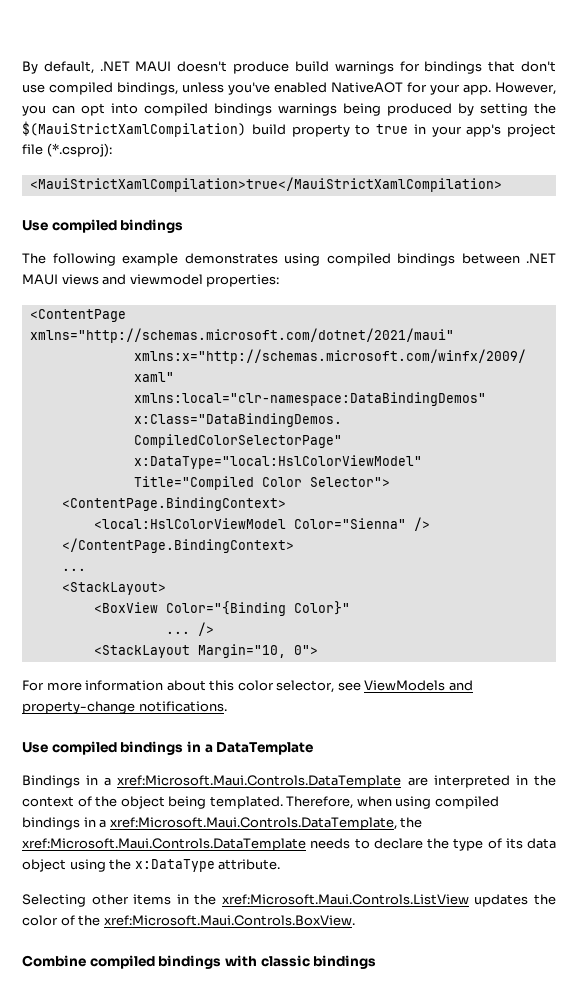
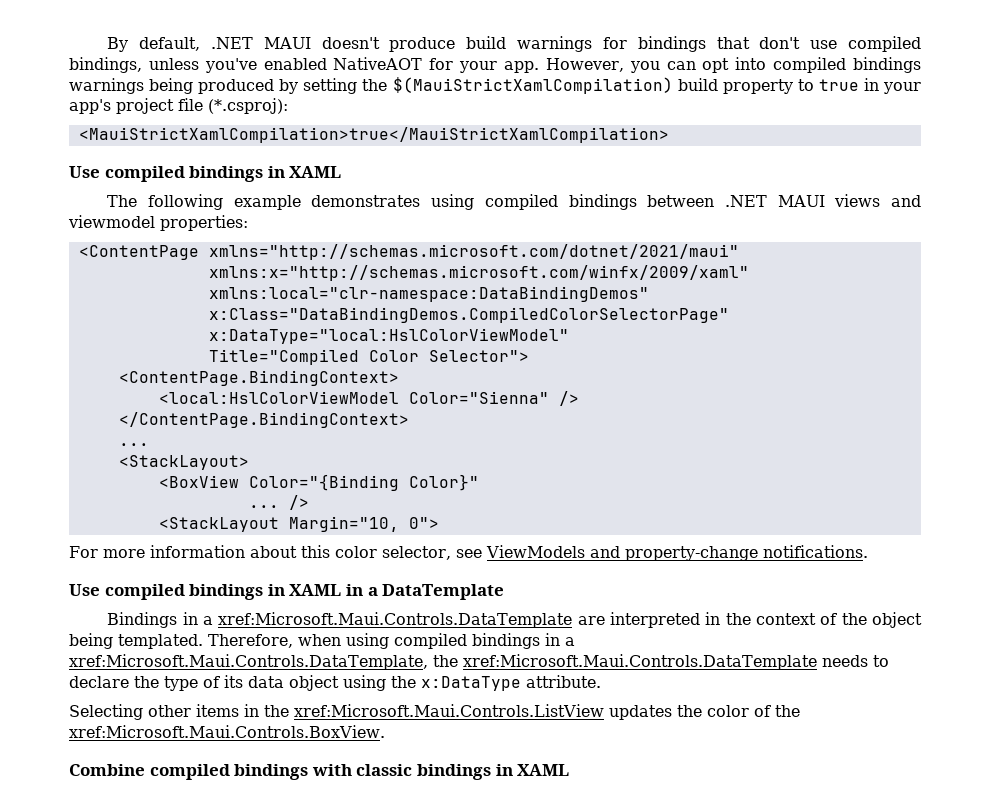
(184, 226) none -> [267,166,342,178] in XAML
(201, 746) none -> [289,584,363,596] XAML in
(377, 962) none -> [495,764,570,776] in XAML

